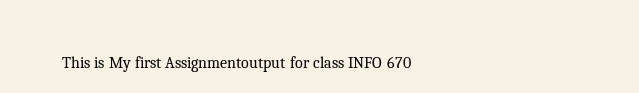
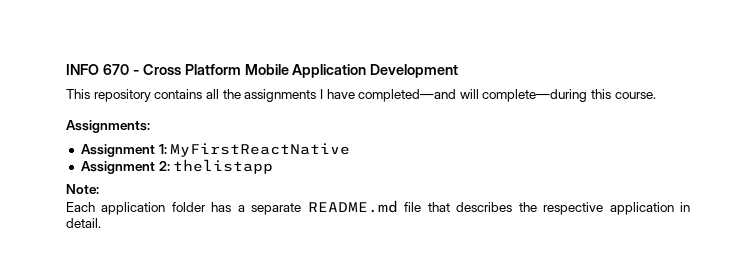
[62,56,411,72] This is My first Assignmentoutput for class INFO 670 -> [66,64,459,78] [66,89,656,102] [66,120,150,133] [80,143,351,157] [80,159,274,174] [66,184,99,194] [66,200,690,215] [66,218,101,228] INFO 670 - Cross Platform Mobile Application Development // This repository contains all the assignments I have completed—and will complete—during this course. // Assignments: // Assignment 1: MyFirstReactNative // Assignment 2: thelistapp // Note: // Each application folder has a separate README.md file that describes the respective application in detail.

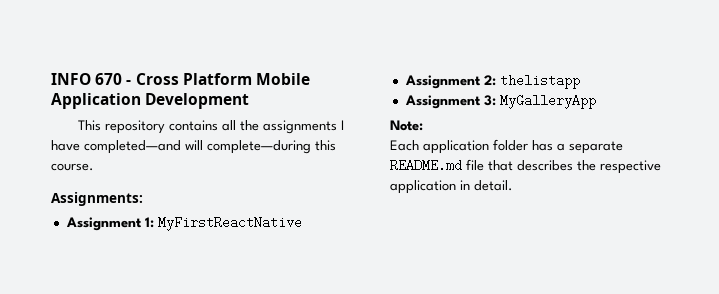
(274, 166) none -> [404,94,596,109] // Assignment 3: MyGalleryApp

